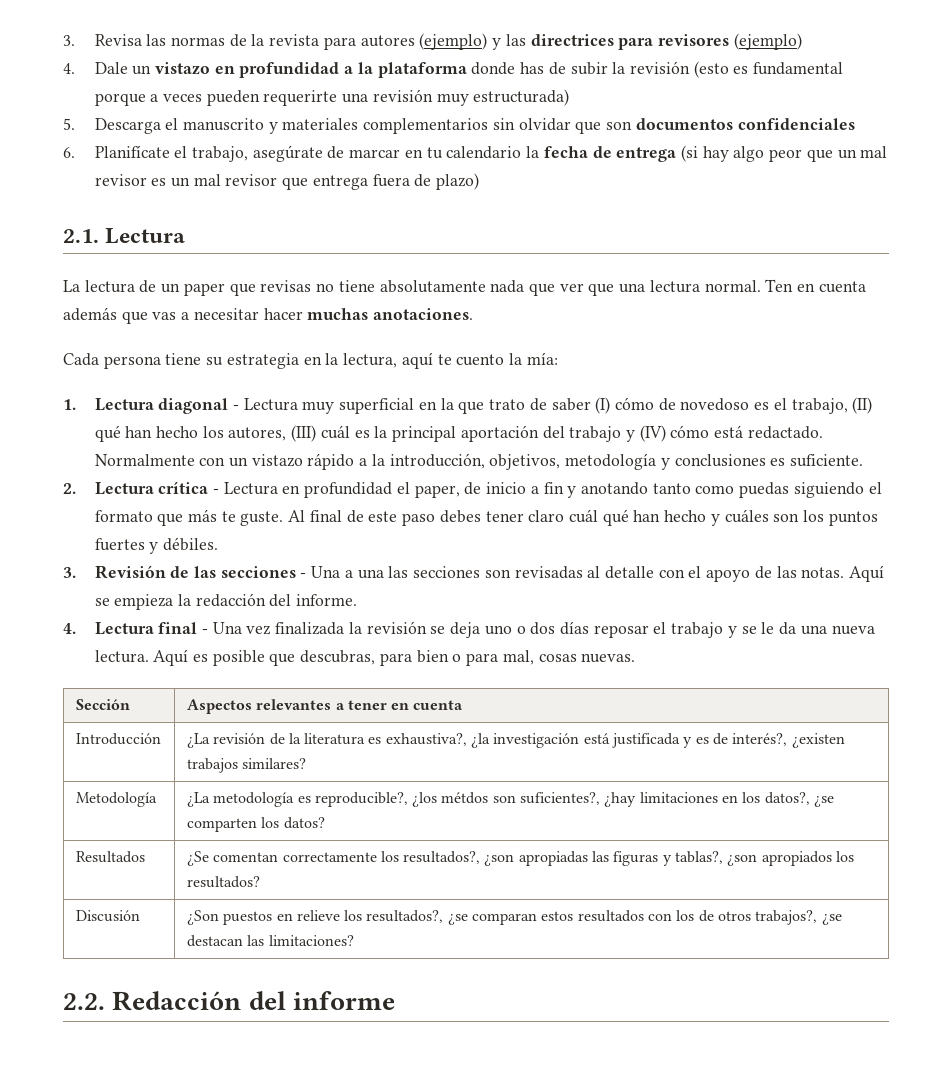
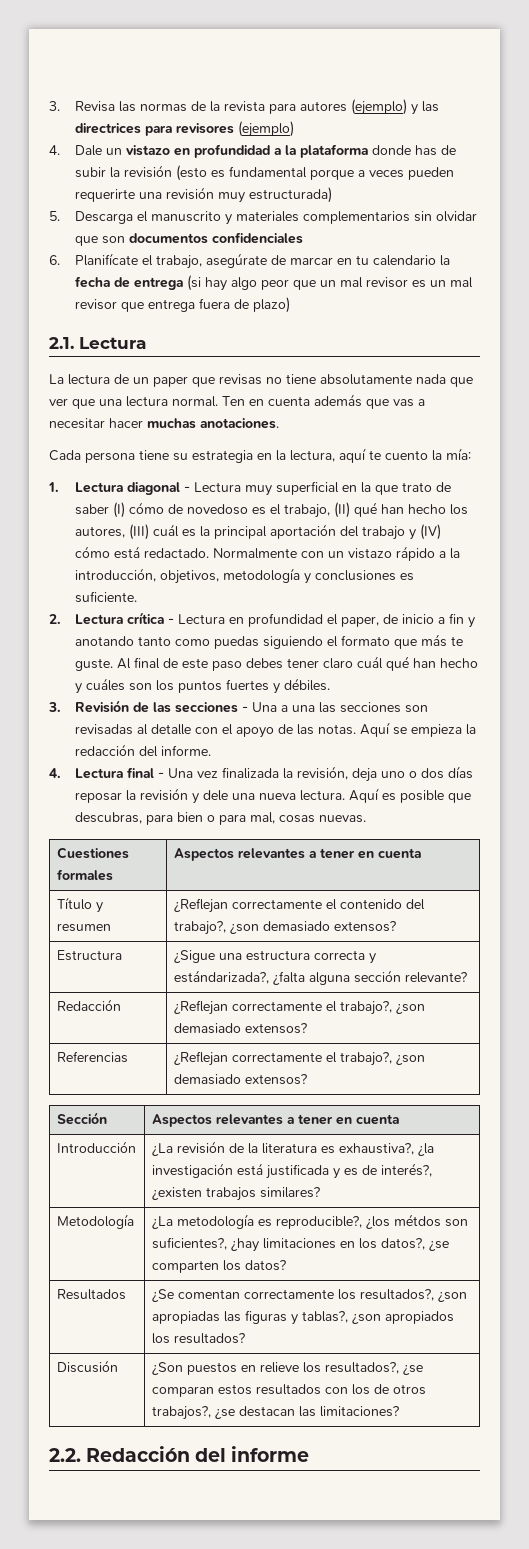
[366,621,446,634] revisión se -> [297,766,349,780] revisión,
[653,622,797,638] el trabajo y se le da -> [126,788,229,804] la revisión y dele
(636, 658) none -> [56,847,129,859] [56,869,113,881] [173,848,421,861] [56,897,103,913] [56,923,111,932] [173,898,425,913] [173,921,396,935] [56,950,122,961] [173,950,376,964] [173,970,467,985] [56,999,121,1011] [173,1000,425,1015] [173,1023,307,1034] [56,1051,128,1063] [173,1051,425,1066] [173,1074,307,1085] // Cuestiones formales | Aspectos relevantes a tener en cuenta // Título y resumen | ¿Reflejan correctamente el contenido del trabajo?, ¿son demasiado extensos? // Estructura | ¿Sigue una estructura correcta y estándarizada?, ¿falta alguna sección relevante? // Redacción | ¿Reflejan correctamente el trabajo?, ¿son demasiado extensos? // Referencias | ¿Reflejan correctamente el trabajo?, ¿son demasiado extensos?

